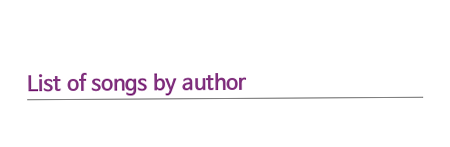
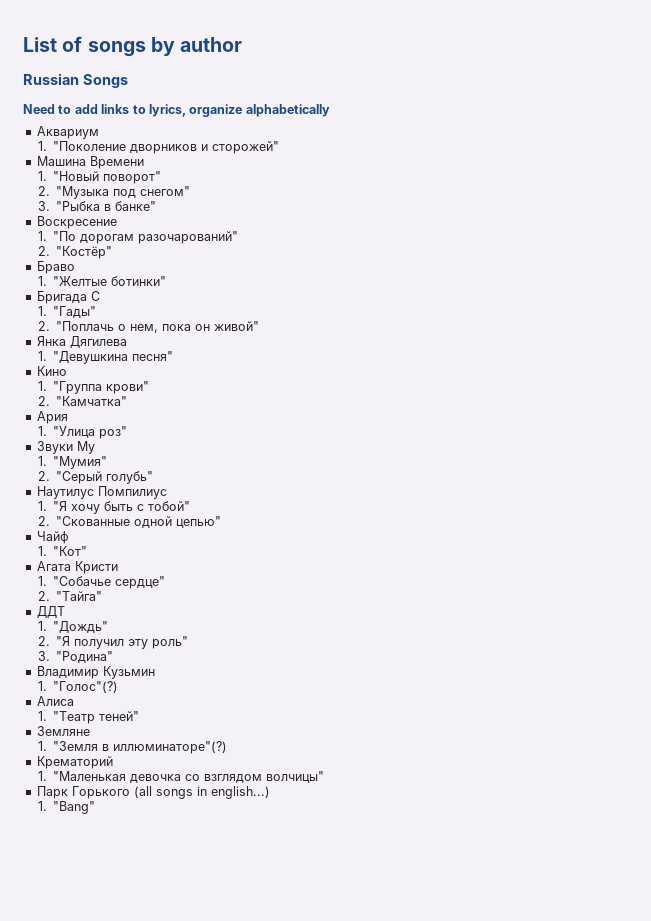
(247, 81) none -> [23,73,128,88] [23,104,330,117] [36,126,99,139] [38,141,280,154] [36,156,144,169] [38,171,162,184] [38,186,191,199] [38,201,157,211] [36,216,117,229] [38,231,239,244] [38,246,113,259] [36,261,75,274] [38,276,167,286] [36,291,100,304] [38,306,97,318] [38,321,260,333] [36,336,127,348] [38,351,174,364] [36,366,67,376] [38,381,150,394] [38,396,128,406] [36,411,68,424] [38,426,128,439] [36,441,95,454] [38,456,108,469] [38,471,154,484] [36,486,167,499] [38,501,191,514] [38,516,222,528] [36,531,69,544] [38,546,88,556] [36,561,118,574] [38,576,166,589] [38,591,103,601] [36,606,65,618] [38,621,109,633] [38,636,189,649] [38,651,114,663] [36,666,155,679] [38,681,119,693] [36,696,74,706] [38,711,140,724] [36,726,90,736] [38,741,228,754] [36,756,113,769] [38,771,325,783] [36,786,270,799] [38,801,96,814] // Russian Songs // Need to add links to lyrics, organize alphabetically // Аквариум // 1. "Поколение дворников и сторожей" // Машина Времени // 1. "Новый поворот" // 2. "Музыка под снегом" // 3. "Рыбка в банке" // Воскресение // 1. "По дорогам разочарований" // 2. "Костёр" // Браво // 1. "Желтые ботинки" // Бригада С // 1. "Гады" // 2. "Поплачь о нем, пока он живой" // Янка Дягилева // 1. "Девушкина песня" // Кино // 1. "Группа крови" // 2. "Камчатка" // Ария // 1. "Улица роз" // Звуки Му // 1. "Мумия" // 2. "Серый голубь" // Наутилус Помпилиус // 1. "Я хочу быть с тобой" // 2. "Скованные одной цепью" // Чайф // 1. "Кот" // Агата Кристи // 1. "Собачье сердце" // 2. "Тайга" // ДДТ // 1. "Дождь" // 2. "Я получил эту роль" // 3. "Родина" // Владимир Кузьмин // 1. "Голос"(?) // Алиса // 1. "Театр теней" // Земляне // 1. "Земля в иллюминаторе"(?) // Крематорий // 1. "Маленькая девочка со взглядом волчицы" // Парк Горького (all songs in english...) // 1. "Bang"

